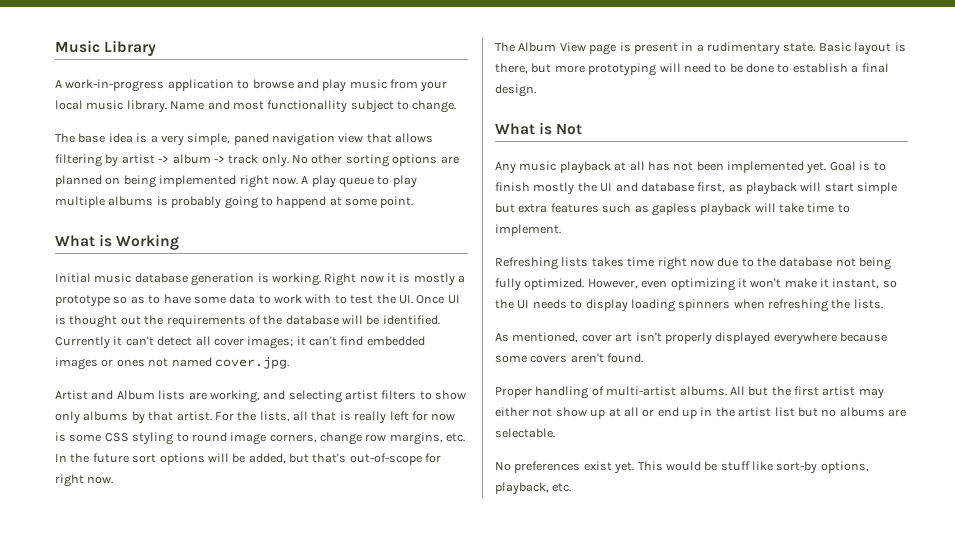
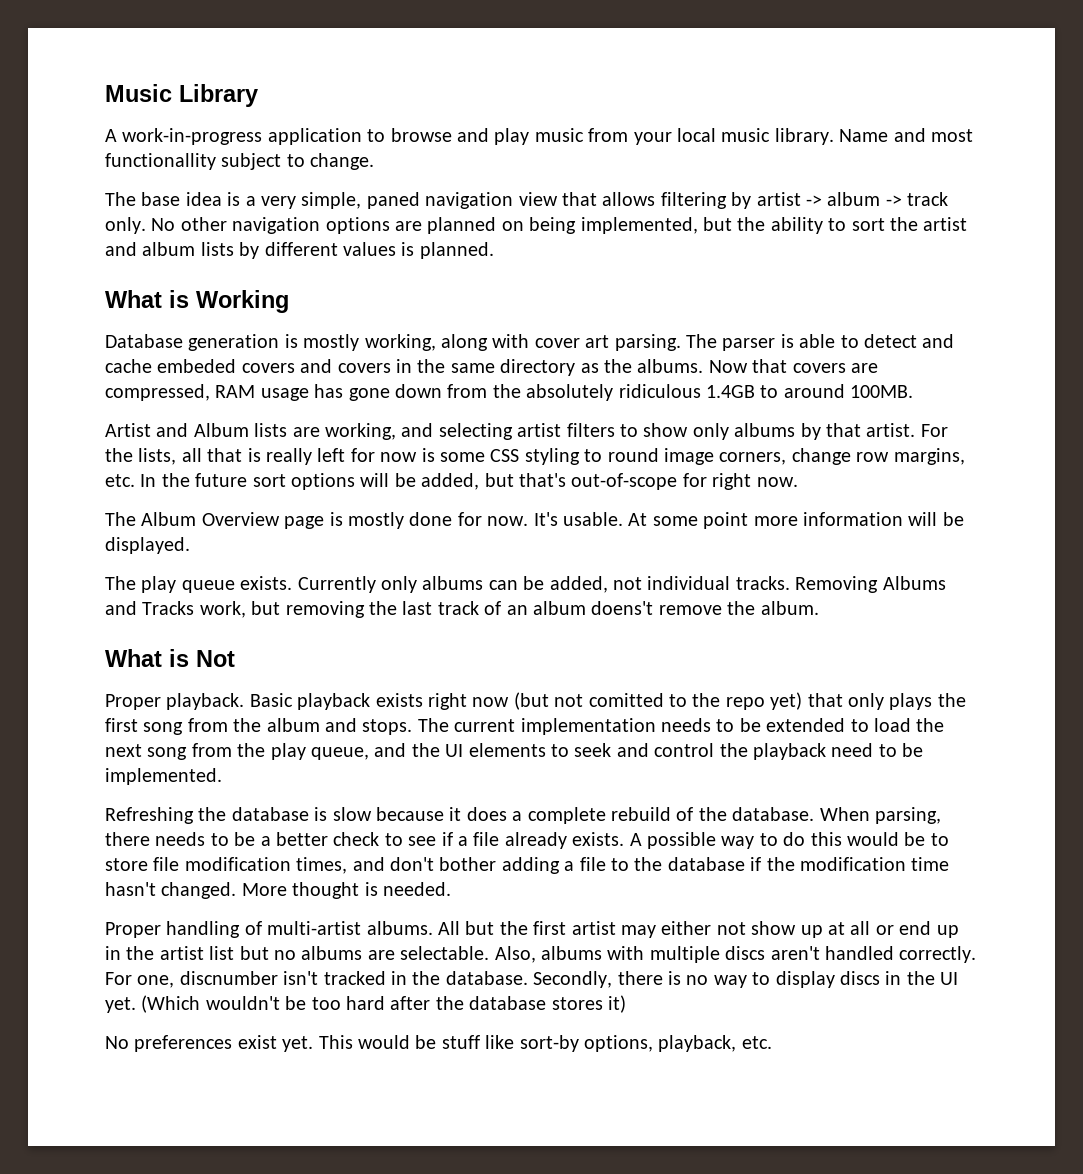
[345,154,389,167] sorting -> [232,217,321,234] navigation
[159,175,417,188] [55,196,414,209] [55,234,180,250] [55,273,466,286] [55,294,460,307] [55,315,440,328] [55,336,425,349] [55,357,289,370] implemented right now. A play queue to play multiple albums is probably going to happend at some point. // What is Working // Initial music database generation is working. Right now it is mostly a prototype so as to have some data to work with to test the UI. Once UI is thought out the requirements of the database will be identified. Currently it can't detect all cover images; it can't find embedded images or ones not named cover.jpg. -> [580,217,968,234] [105,242,494,259] [105,290,289,313] [105,334,955,351] [105,359,878,376] [105,384,914,401] implemented, but the ability to sort the artist and album lists by different values is planned. // What is Working // Database generation is mostly working, along with cover art parsing. The parser is able to detect and cache embeded covers and covers in the same directory as the albums. Now that covers are compressed, RAM usage has gone down from the absolutely ridiculous 1.4GB to around 100MB.
[559,42,586,52] View -> [201,512,280,526] Overview
[633,42,906,55] [495,63,889,76] [495,84,536,97] [495,122,583,135] [495,161,886,174] [495,182,898,195] [495,203,850,216] [495,224,561,236] [495,257,892,270] [495,278,897,291] [495,299,883,312] [495,332,887,345] [495,353,644,363] present in a rudimentary state. Basic layout is there, but more prototyping will need to be done to establish a final design. // What is Not // Any music playback at all has not been implemented yet. Goal is to finish mostly the UI and database first, as playback will start simple but extra features such as gapless playback will take time to implement. // Refreshing lists takes time right now due to the database not being fully optimized. However, even optimizing it won't make it instant, so the UI needs to display loading spinners when refreshing the lists. // As mentioned, cover art isn't properly displayed everywhere because some covers aren't found. -> [348,512,964,529] [105,537,190,554] [105,576,946,593] [105,601,819,618] [105,649,235,667] [105,692,966,710] [105,718,945,735] [105,743,924,760] [105,768,222,785] [105,807,941,824] [105,832,949,849] [105,857,950,874] [105,882,451,899] mostly done for now. It's usable. At some point more information will be displayed. // The play queue exists. Currently only albums can be added, not individual tracks. Removing Albums and Tracks work, but removing the last track of an album doens't remove the album. // What is Not // Proper playback. Basic playback exists right now (but not comitted to the repo yet) that only plays the first song from the album and stops. The current implementation needs to be extended to load the next song from the play queue, and the UI elements to seek and control the playback need to be implemented. // Refreshing the database is slow because it does a complete rebuild of the database. When parsing, there needs to be a better check to see if a file already exists. A possible way to do this would be to store file modification times, and don't bother adding a file to the database if the modification time hasn't changed. More thought is needed.
(555, 433) none -> [494,946,977,963] [105,971,959,988] [105,995,626,1013] Also, albums with multiple discs aren't handled correctly. For one, discnumber isn't tracked in the database. Secondly, there is no way to display discs in the UI yet. (Which wouldn't be too hard after the database stores it)

